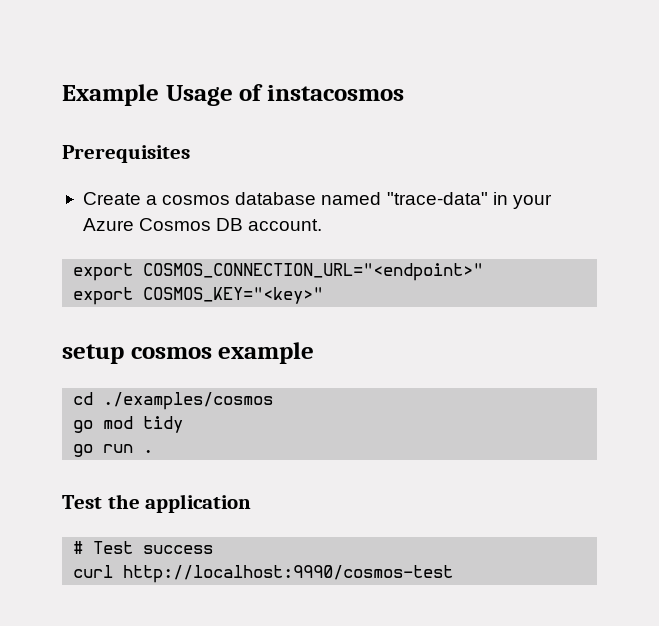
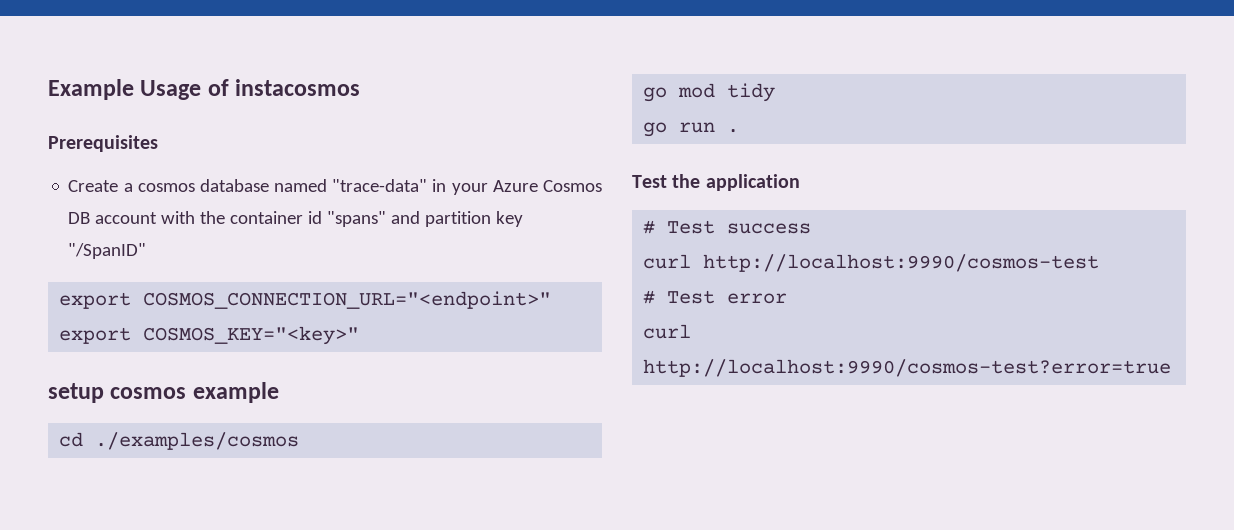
[248,219,323,231] account. -> [95,211,524,227] [68,243,147,259] account with the container id "spans" and partition key "/SpanID"
(454, 574) none -> [643,290,788,304] [643,324,692,339] [643,359,1172,377] // # Test error // curl http://localhost:9990/cosmos-test?error=true

